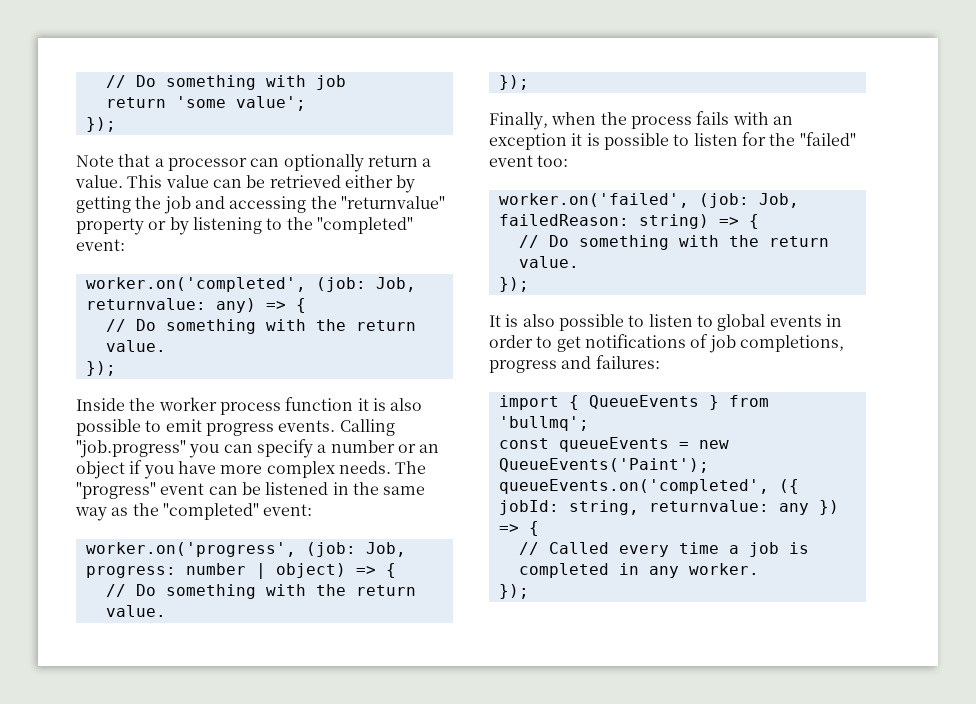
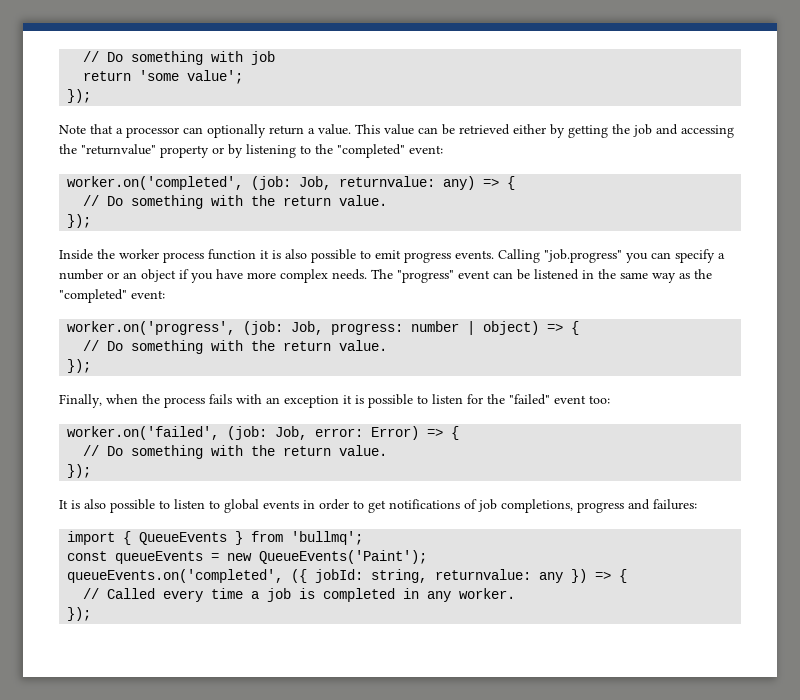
[498,214,709,229] failedReason: string) -> [315,426,420,440] error: Error)

